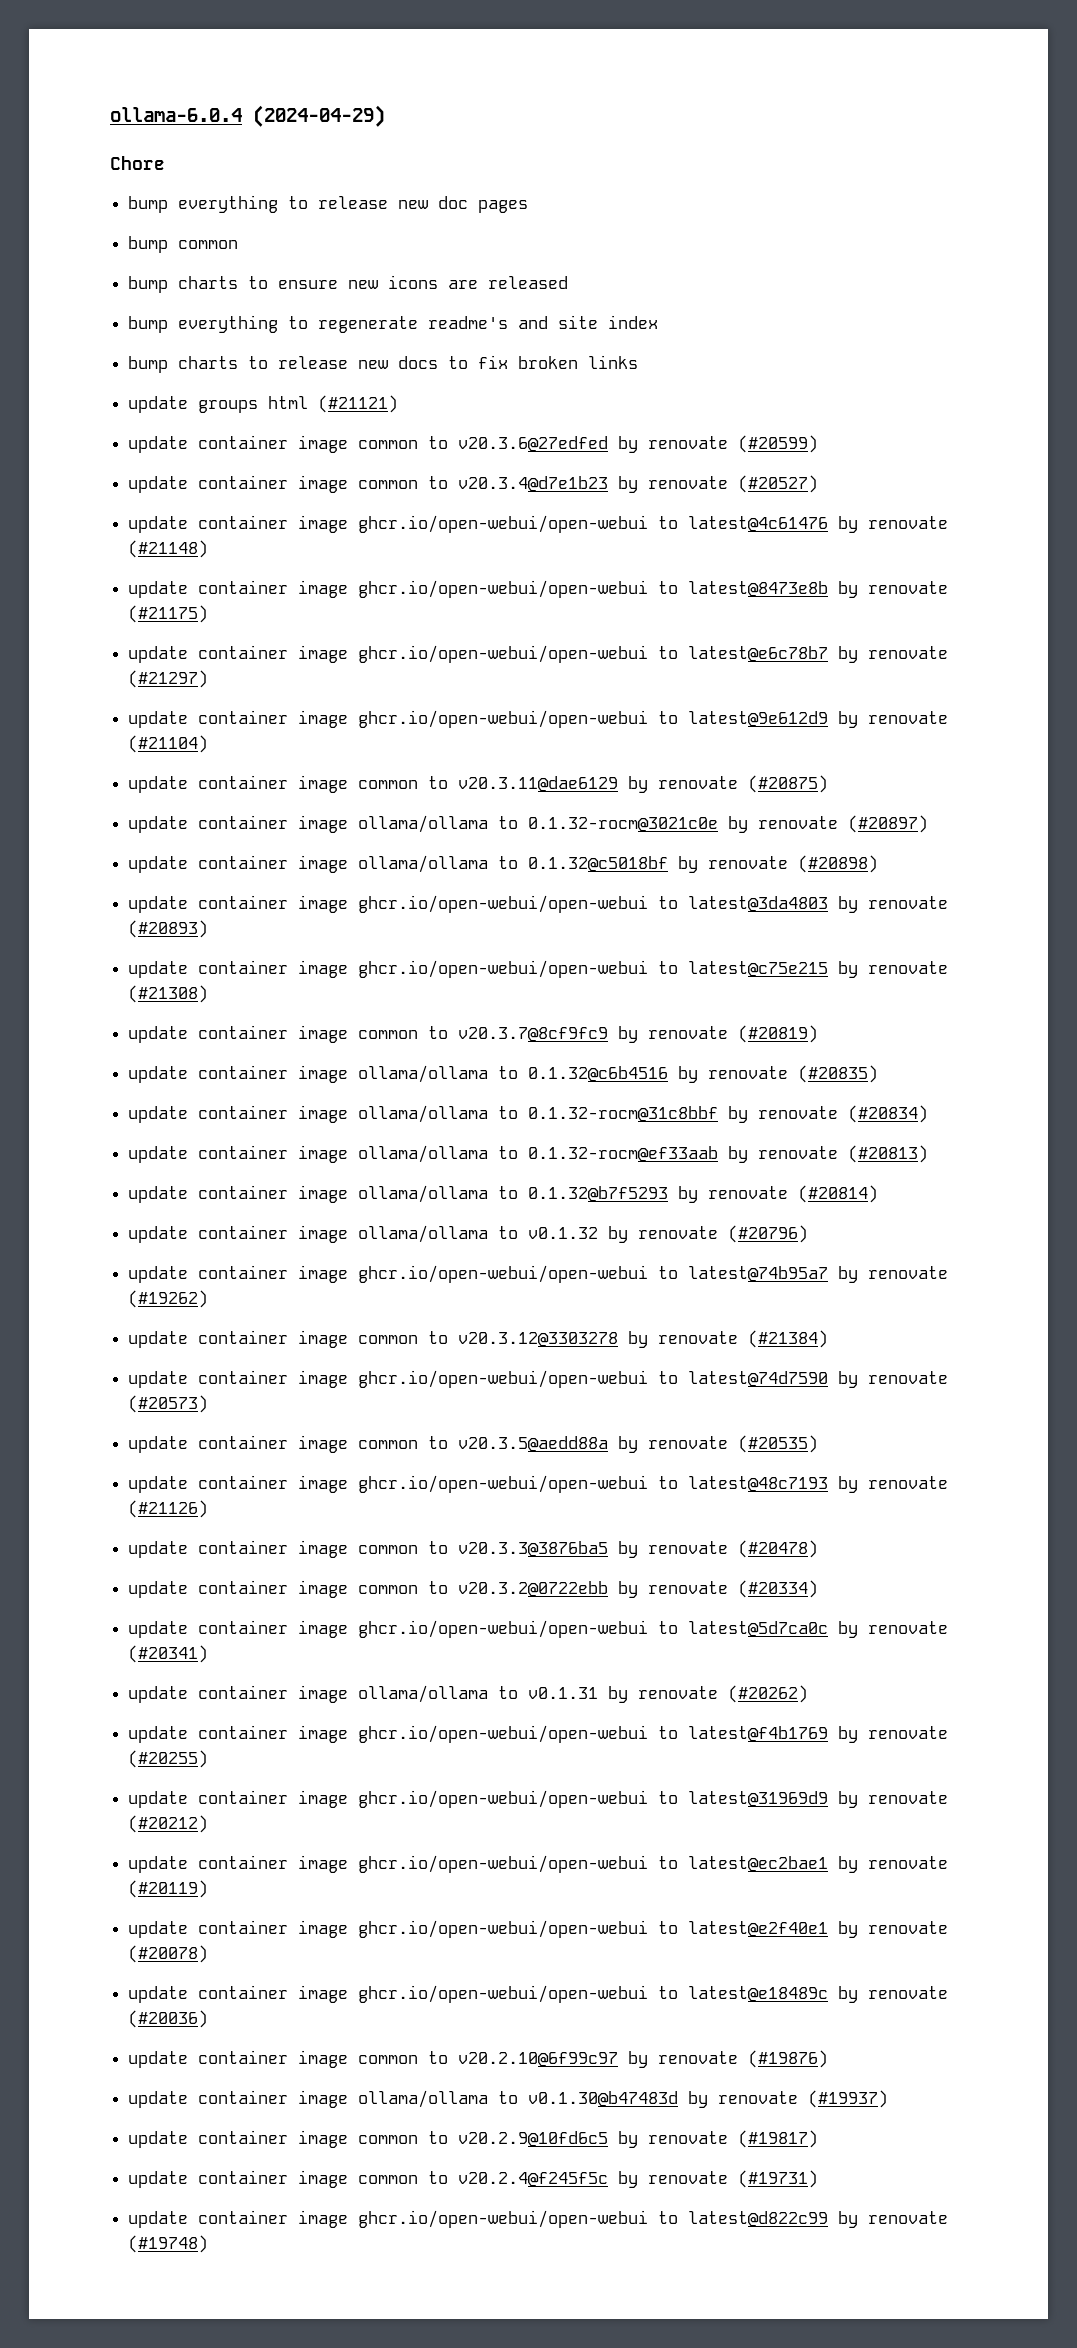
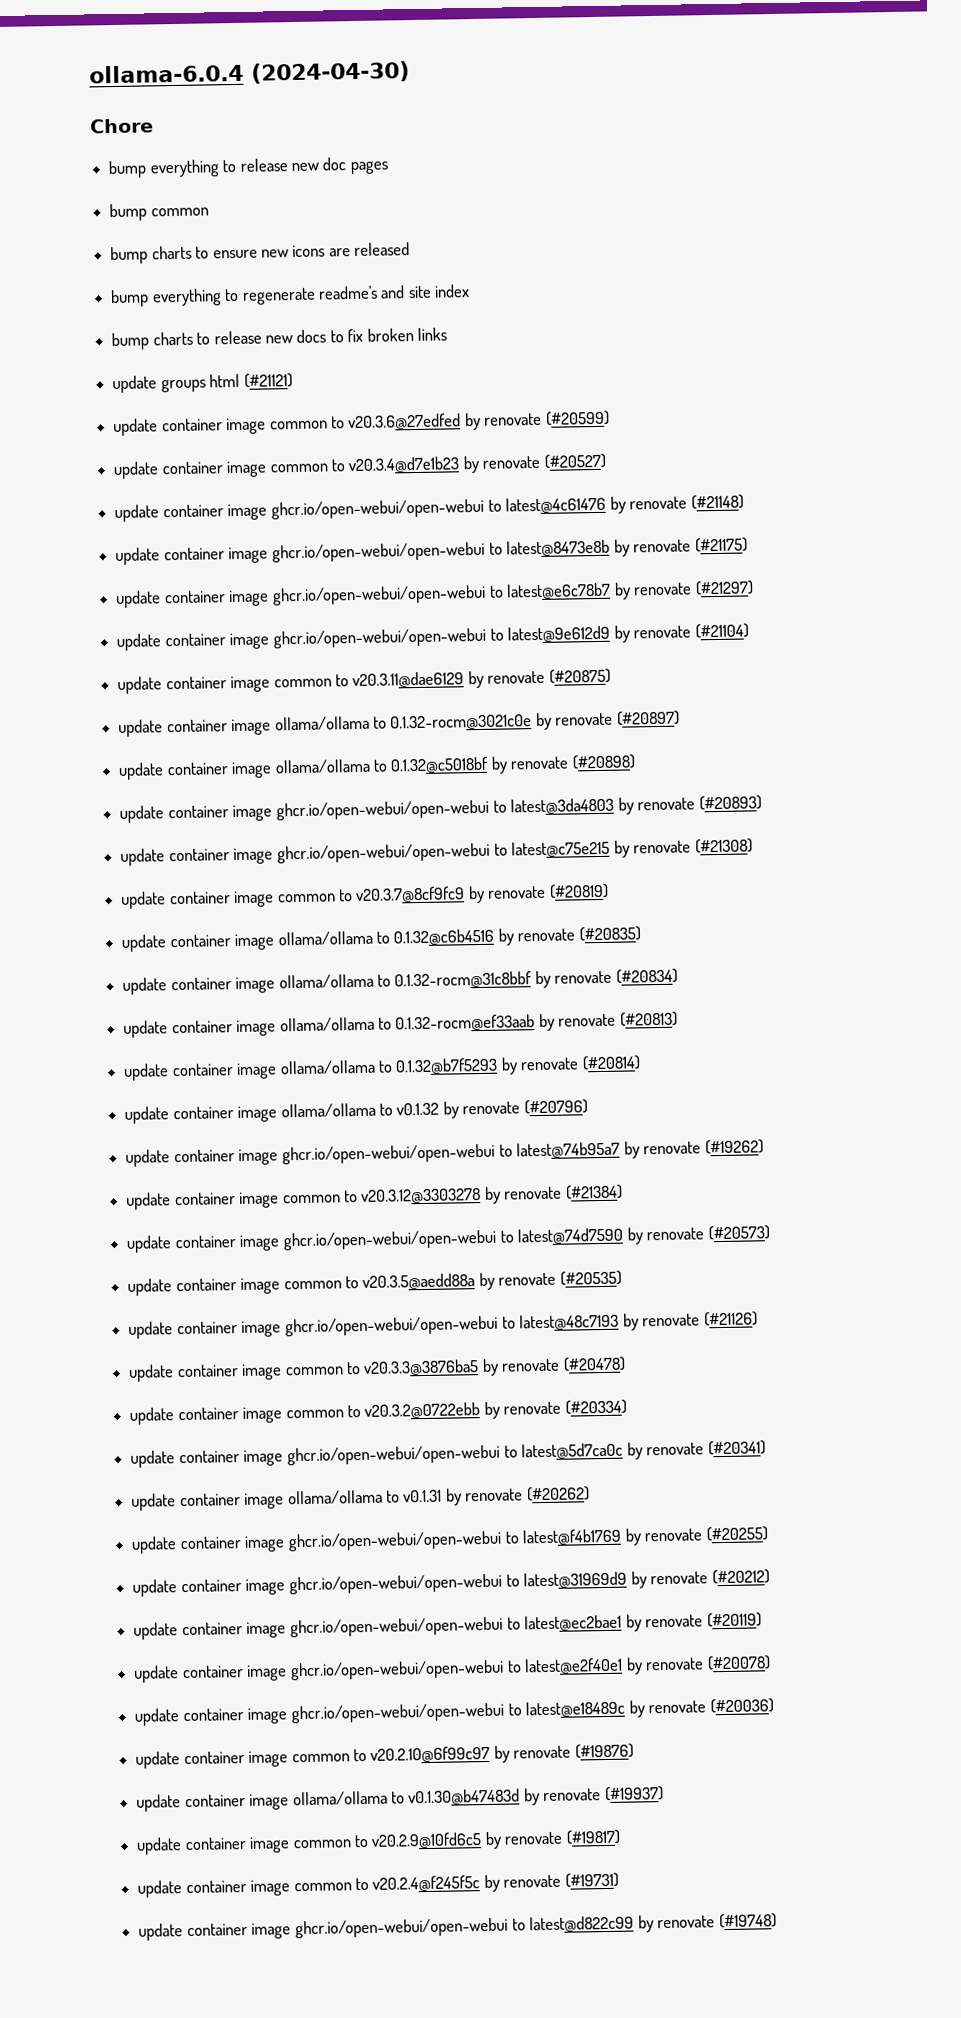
[253,105,385,127] (2024-04-29) -> [251,61,410,84] (2024-04-30)

